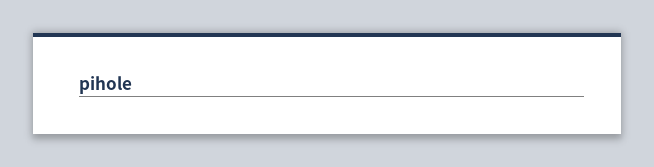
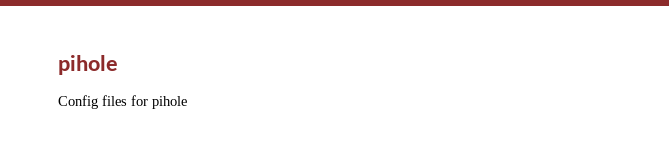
[79,76,132,94] pihole -> [58,55,118,75] [58,95,187,109] pihole // Config files for pihole

